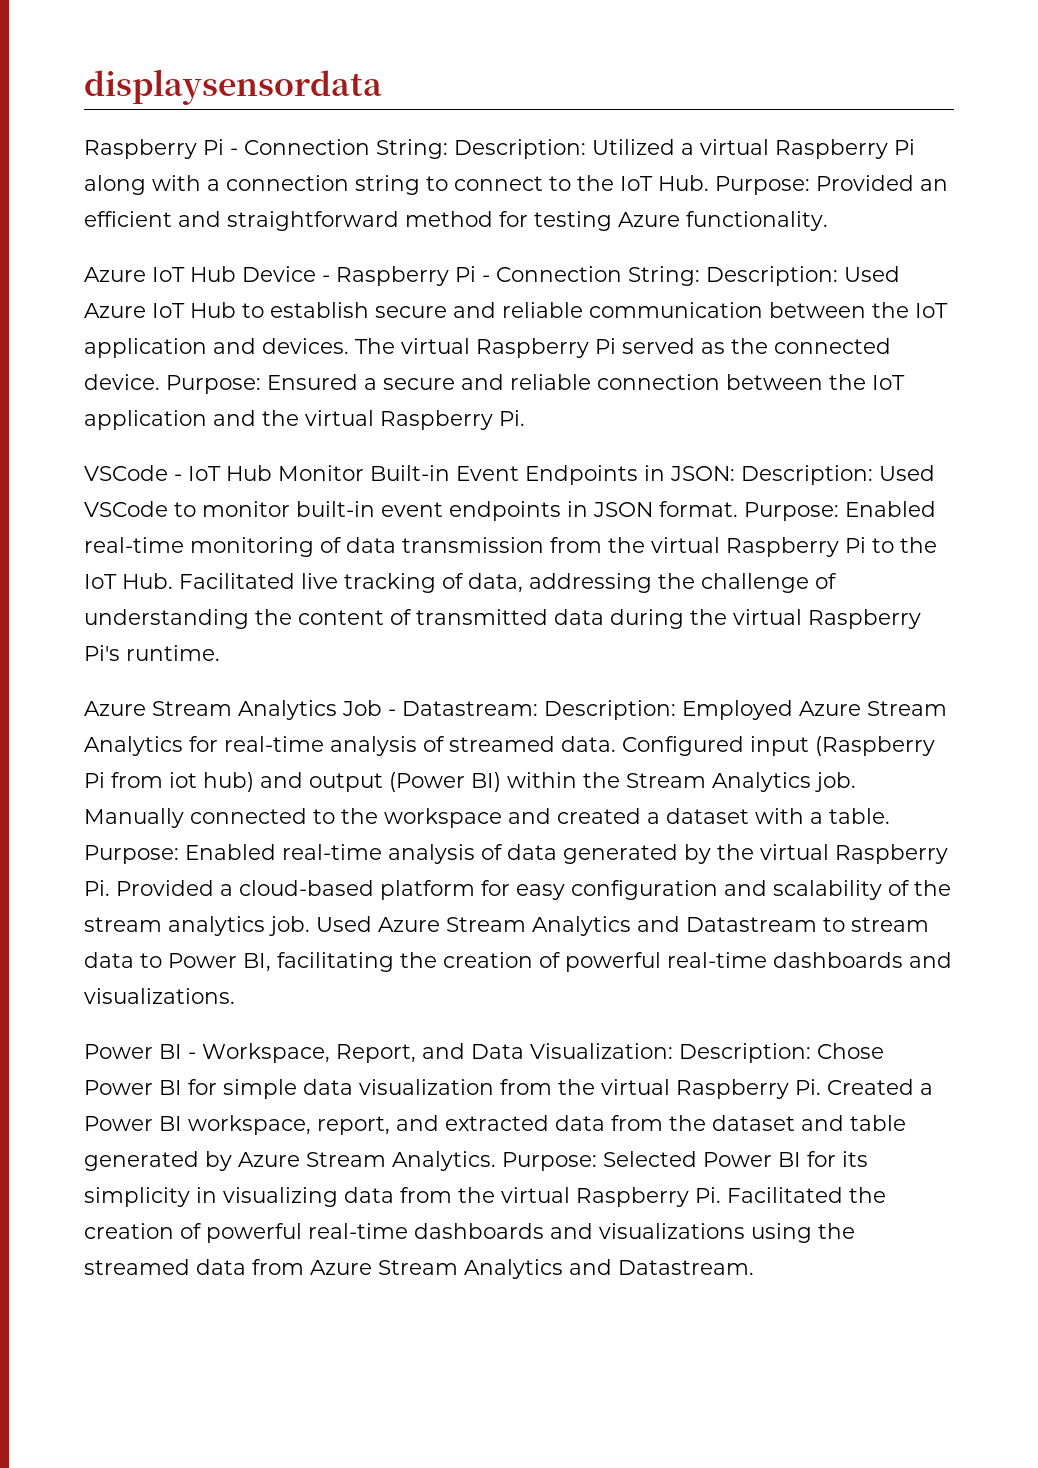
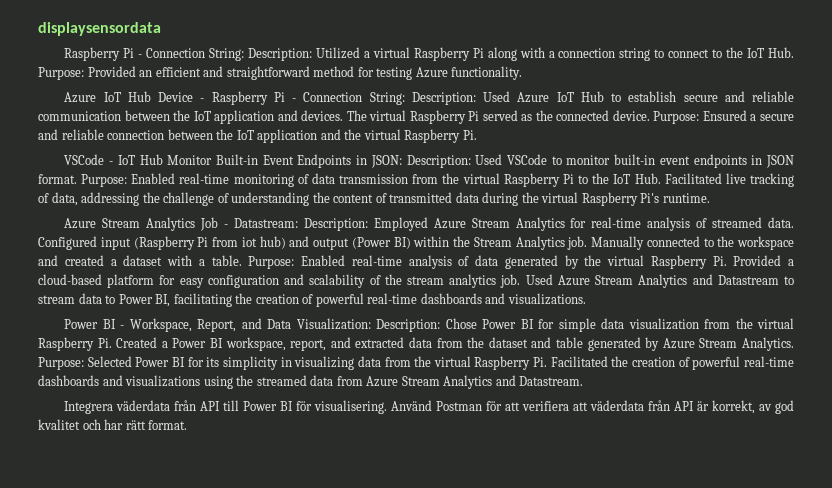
(754, 1267) none -> [64,400,795,414] [38,419,188,430] // Integrera väderdata från API till Power BI för visualisering. Använd Postman för att verifiera att väderdata från API är korrekt, av god kvalitet och har rätt format.

